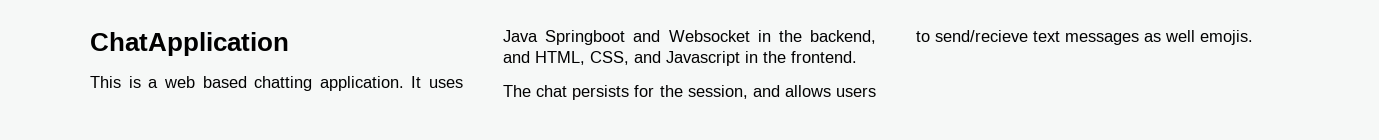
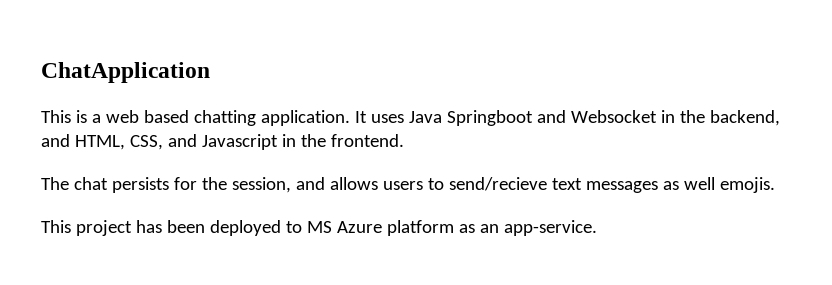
(1253, 37) none -> [41,220,597,236] // This project has been deployed to MS Azure platform as an app-service.

